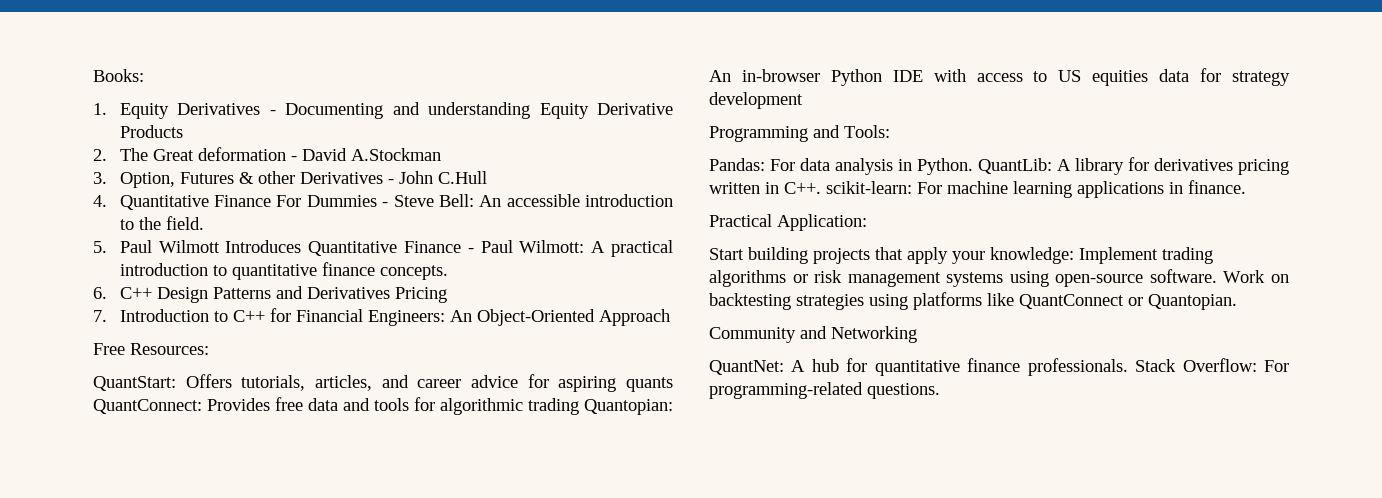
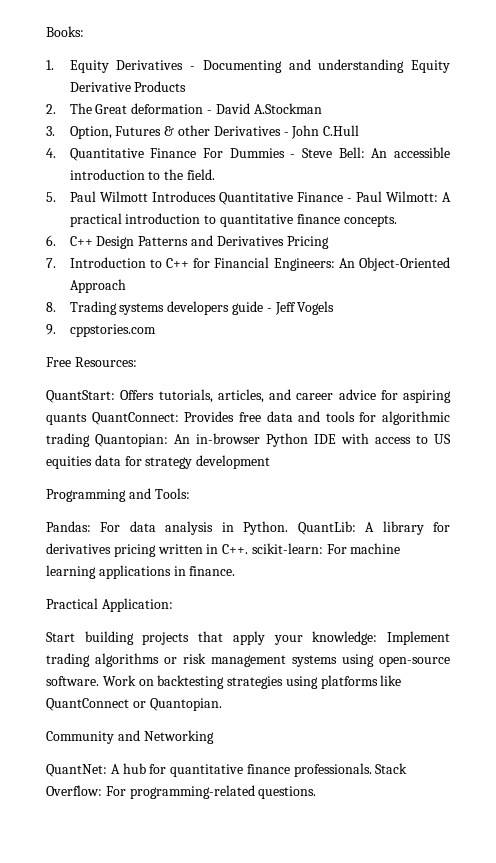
(670, 317) none -> [46,301,335,315] [46,324,156,337] // 8. Trading systems developers guide - Jeff Vogels // 9. cppstories.com

